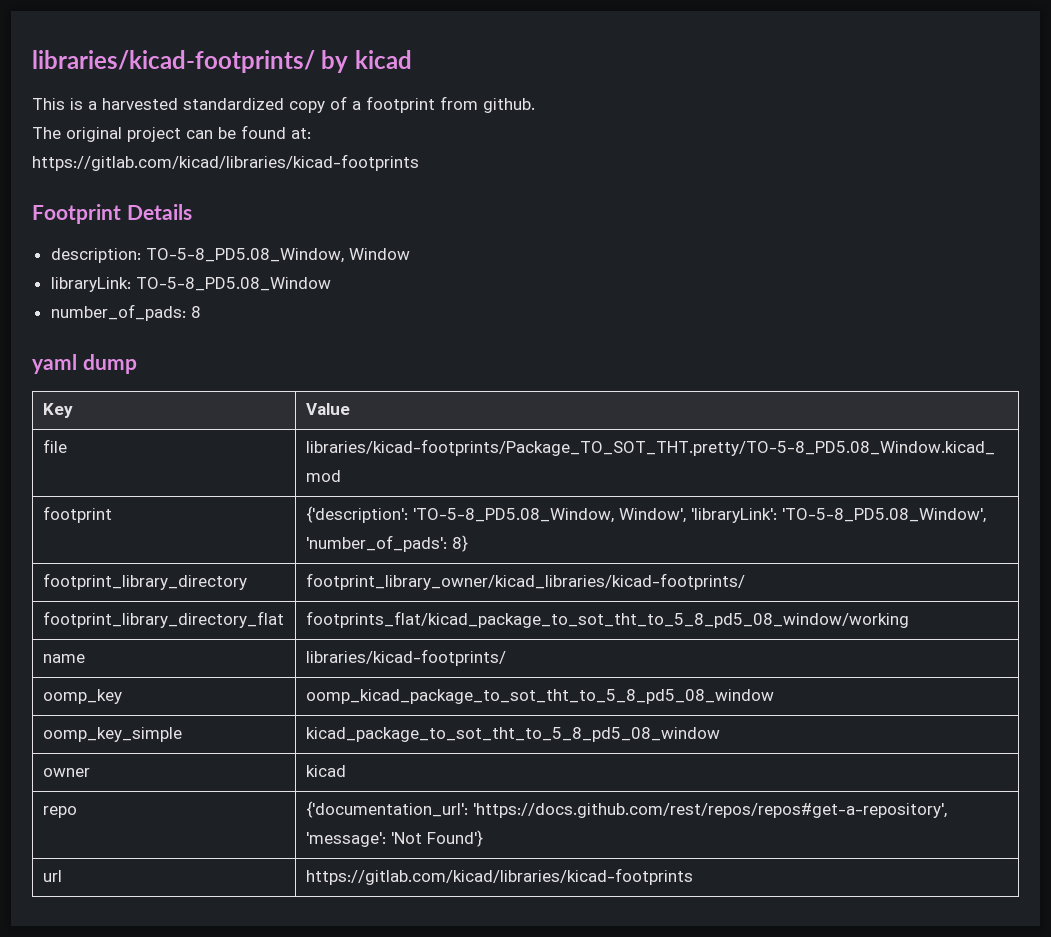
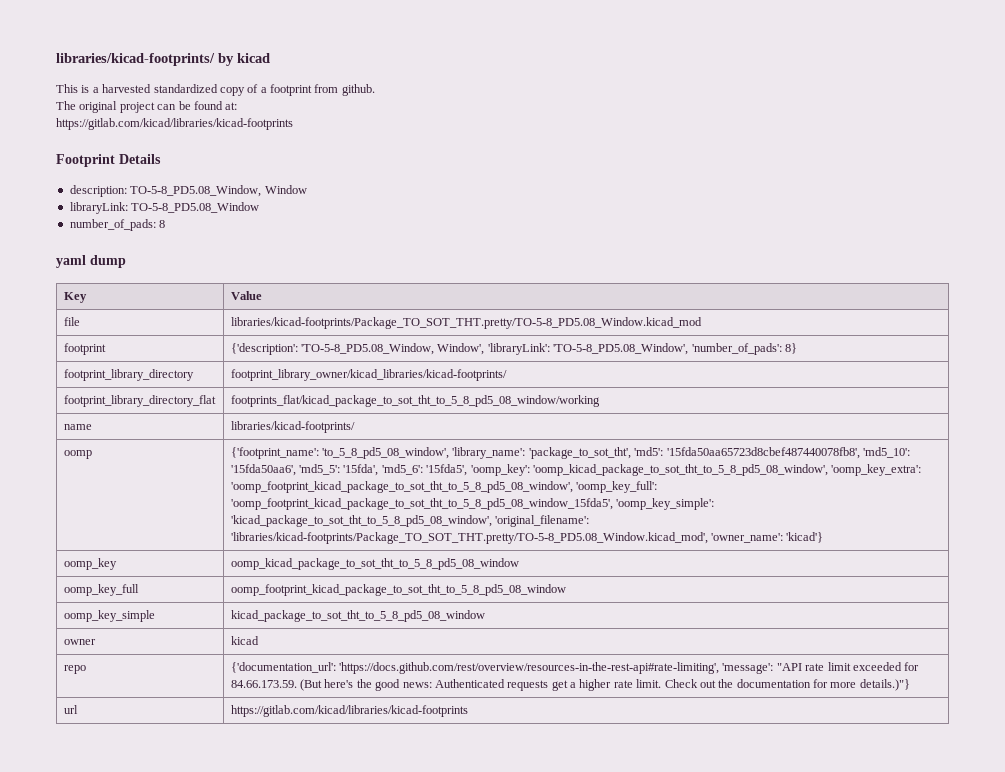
(507, 657) none -> [63,450,92,459] [230,447,910,459] [230,464,922,476] [230,481,658,493] [230,498,715,510] [230,515,590,527] [230,532,824,544] // oomp | {'footprint_name': 'to_5_8_pd5_08_window', 'library_name': 'package_to_sot_tht', 'md5': '15fda50aa65723d8cbef487440078fb8', 'md5_10': '15fda50aa6', 'md5_5': '15fda', 'md5_6': '15fda5', 'oomp_key': 'oomp_kicad_package_to_sot_tht_to_5_8_pd5_08_window', 'oomp_key_extra': 'oomp_footprint_kicad_package_to_sot_tht_to_5_8_pd5_08_window', 'oomp_key_full': 'oomp_footprint_kicad_package_to_sot_tht_to_5_8_pd5_08_window_15fda5', 'oomp_key_simple': 'kicad_package_to_sot_tht_to_5_8_pd5_08_window', 'original_filename': 'libraries/kicad-footprints/Package_TO_SOT_THT.pretty/TO-5-8_PD5.08_Window.kicad_mod', 'owner_name': 'kicad'}
(775, 696) none -> [63,584,139,596] [230,584,566,596] // oomp_key_full | oomp_footprint_kicad_package_to_sot_tht_to_5_8_pd5_08_window
[473,803,948,818] [306,830,484,847] 'https://docs.github.com/rest/repos/repos#get-a-repository', 'message': 'Not Found'} -> [339,662,920,674] [230,679,910,691] 'https://docs.github.com/rest/overview/resources-in-the-rest-api#rate-limiting', 'message': "API rate limit exceeded for 84.66.173.59. (But here's the good news: Authenticated requests get a higher rate limit. Check out the documentation for more details.)"}

